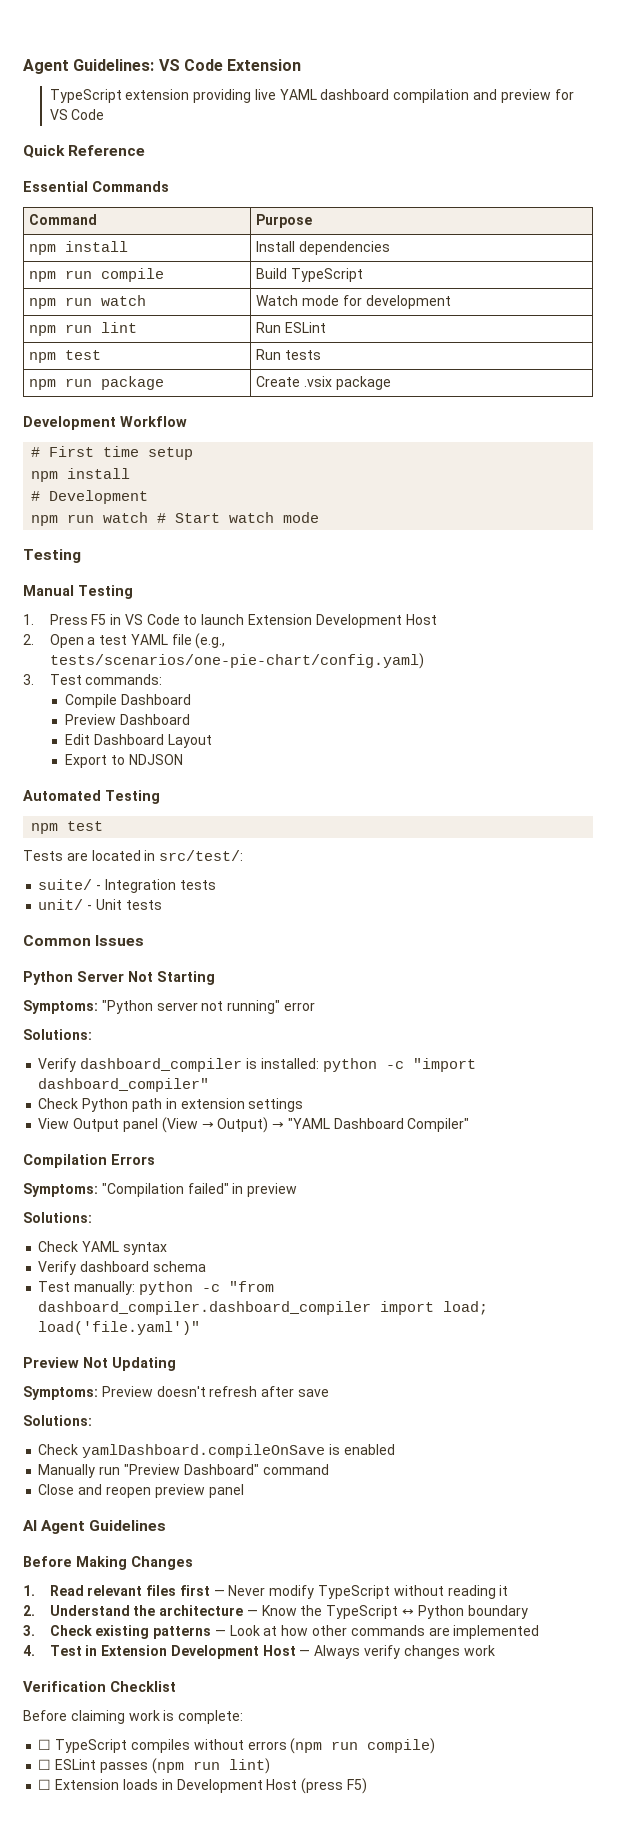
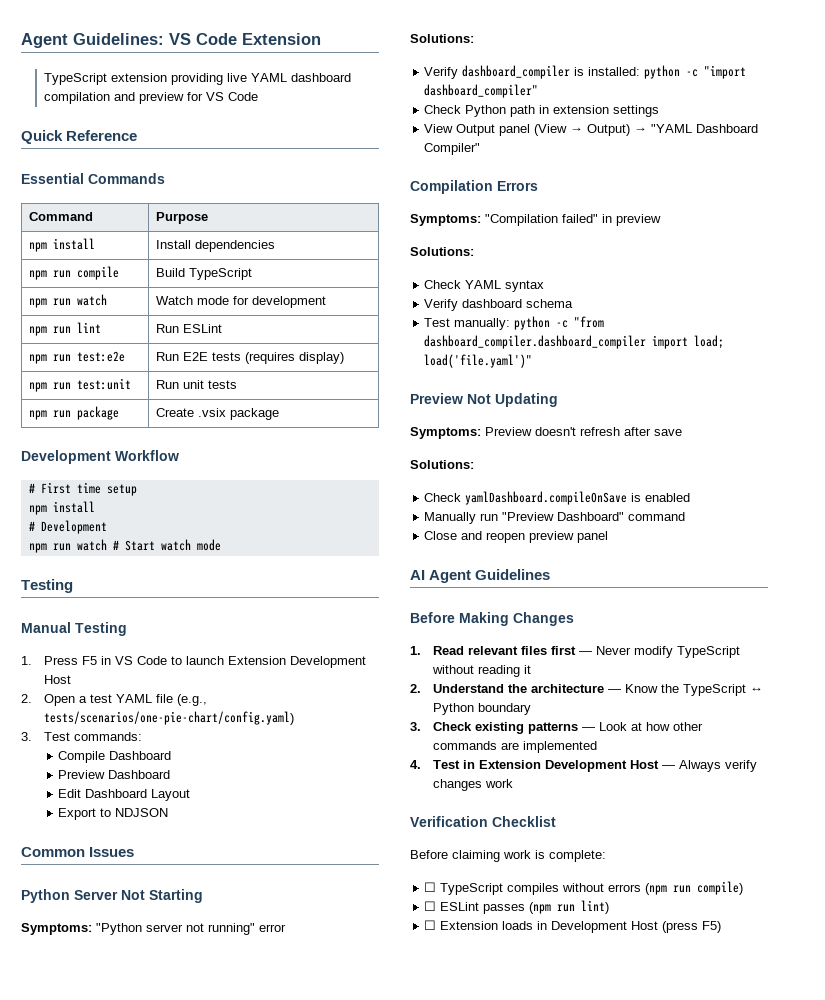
[65,350,102,360] [256,349,282,360] test | Run -> [52,351,125,362] [155,352,344,364] [28,378,131,392] [155,380,204,389] run test:e2e | Run E2E tests (requires display) // npm run test:unit | Run unit
[23,790,160,804] [31,821,104,834] [23,850,244,861] [38,879,216,893] [38,899,162,910] // Automated Testing // npm test // Tests are located in src/test/: // suite/ - Integration tests // unit/ - Unit tests -> (169, 812) none

